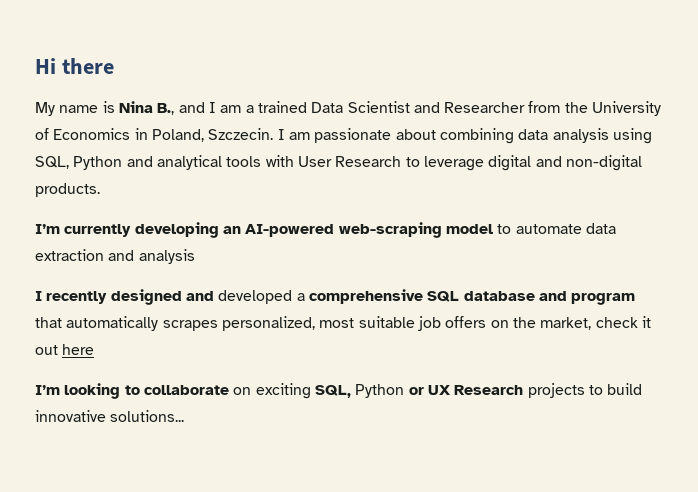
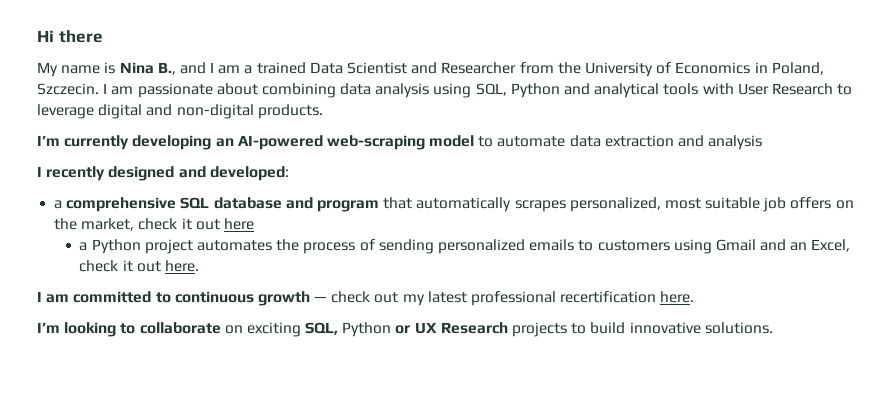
[218,290,293,304] developed -> [209,166,289,181] developed: //
(95, 349) none -> [79,239,851,254] [79,260,200,272] [37,291,695,306] // a Python project automates the process of sending personalized emails to customers using Gmail and an Excel, check it out here. // I am committed to continuous growth — check out my latest professional recertification here.
[110,410,185,422] solutions... -> [704,322,773,334] solutions.

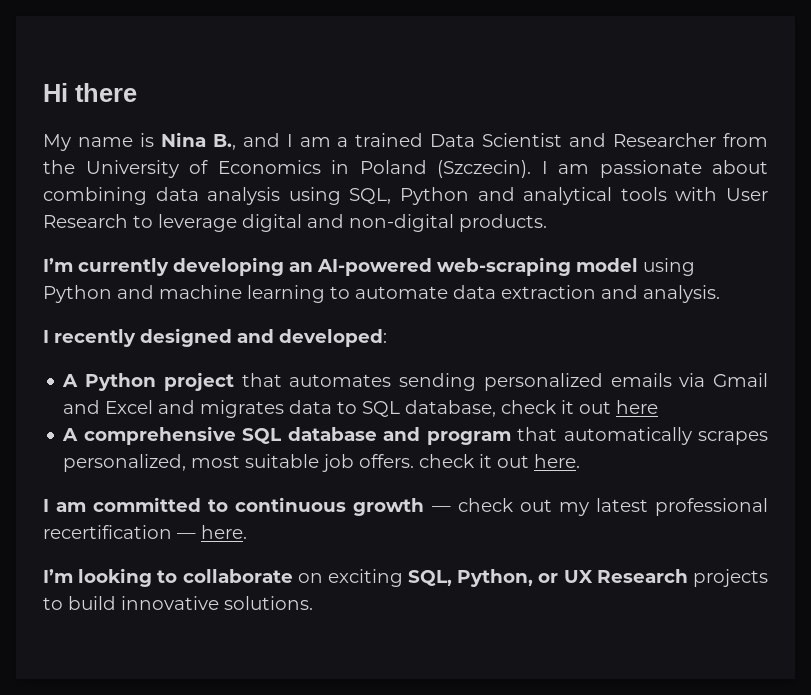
[771,62,824,75] [37,83,99,95] Poland, Szczecin. -> [359,160,531,178] Poland (Szczecin).
(475, 141) none -> [643,258,695,276] [43,285,325,303] using Python and machine learning
[708,135,763,150] analysis -> [643,285,720,303] analysis.
[54,200,63,209] a -> [62,372,769,391] [63,400,659,418] [62,428,79,441] A Python project that automates sending personalized emails via Gmail and Excel and migrates data to SQL database, check it out here // A
[790,197,854,209] [54,218,254,231] [79,239,851,254] offers on the market, check it out here // a Python project automates the process of sending personalized emails to customers using Gmail and an Excel, -> [359,454,415,468] offers.
(657, 297) none -> [177,533,196,539] —
[342,322,392,337] Python -> [457,569,534,587] Python,

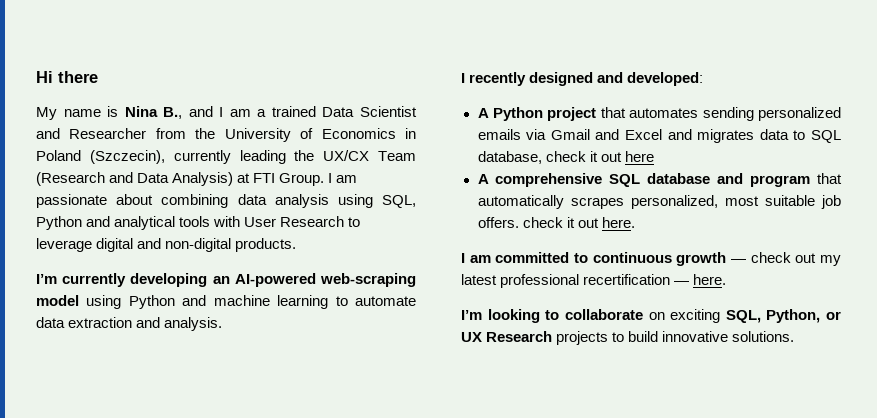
[437,160,531,178] (Szczecin). -> [89,150,416,164] [36,172,325,186] (Szczecin), currently leading the UX/CX Team (Research and Data Analysis) at FTI Group.

